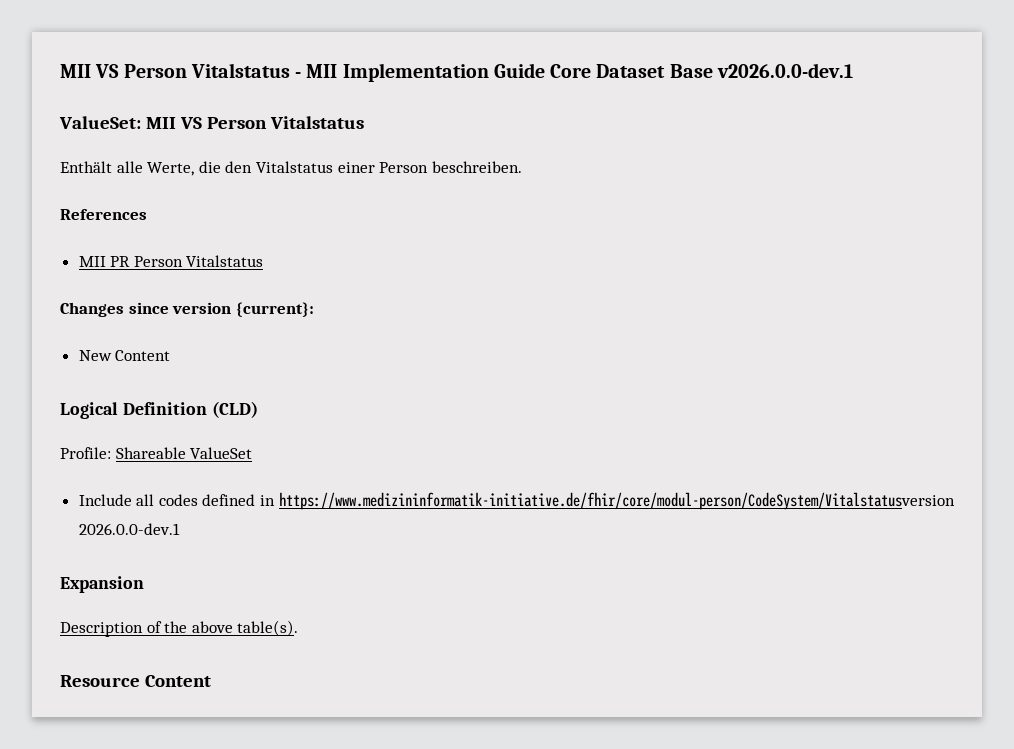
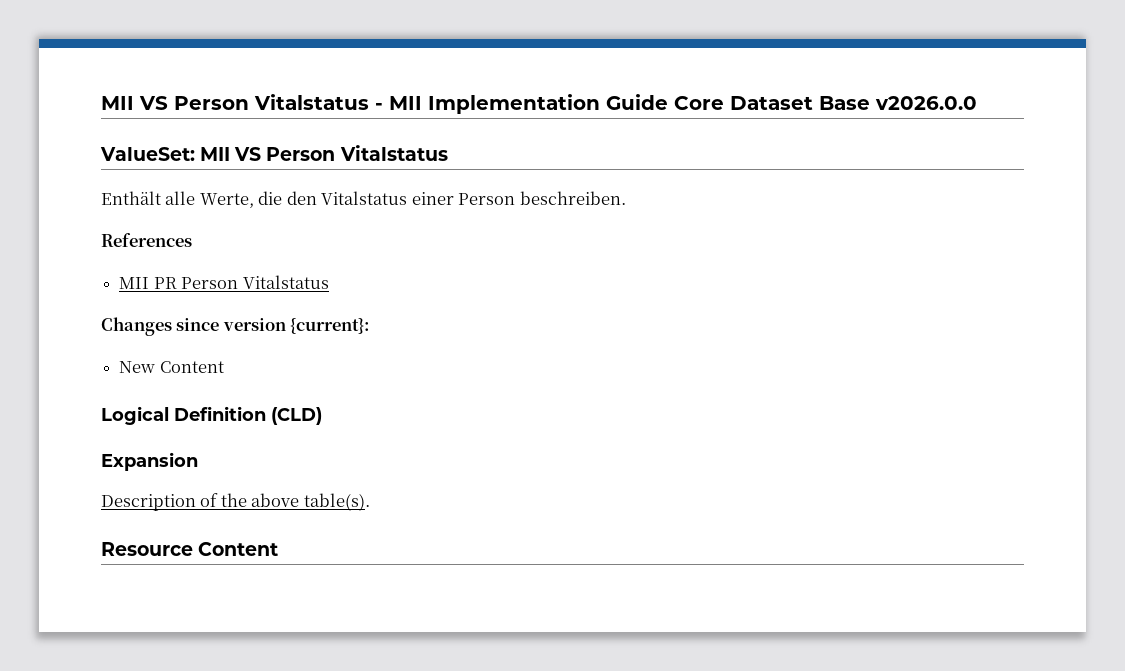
[716,63,853,78] v2026.0.0-dev.1 -> [875,96,977,110] v2026.0.0
[60,447,253,459] [78,492,955,510] [78,523,180,535] // Profile: Shareable ValueSet // Include all codes defined in https://www.medizininformatik-initiative.de/fhir/core/modul-person/CodeSystem/Vitalstatusversion 2026.0.0-dev.1 -> (322, 416) none

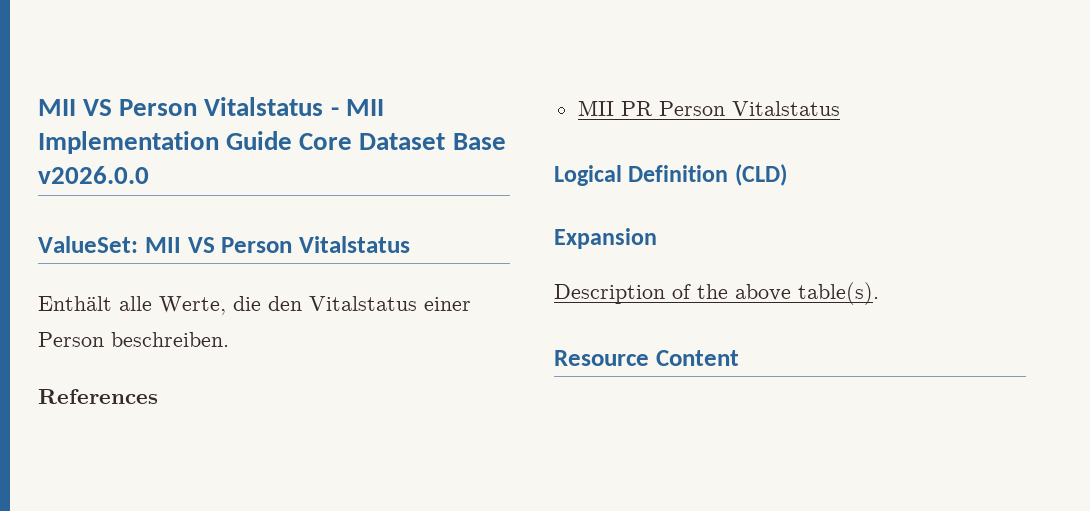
[101,317,371,336] [119,361,224,373] // Changes since version {current}: // New Content -> (840, 108) none

